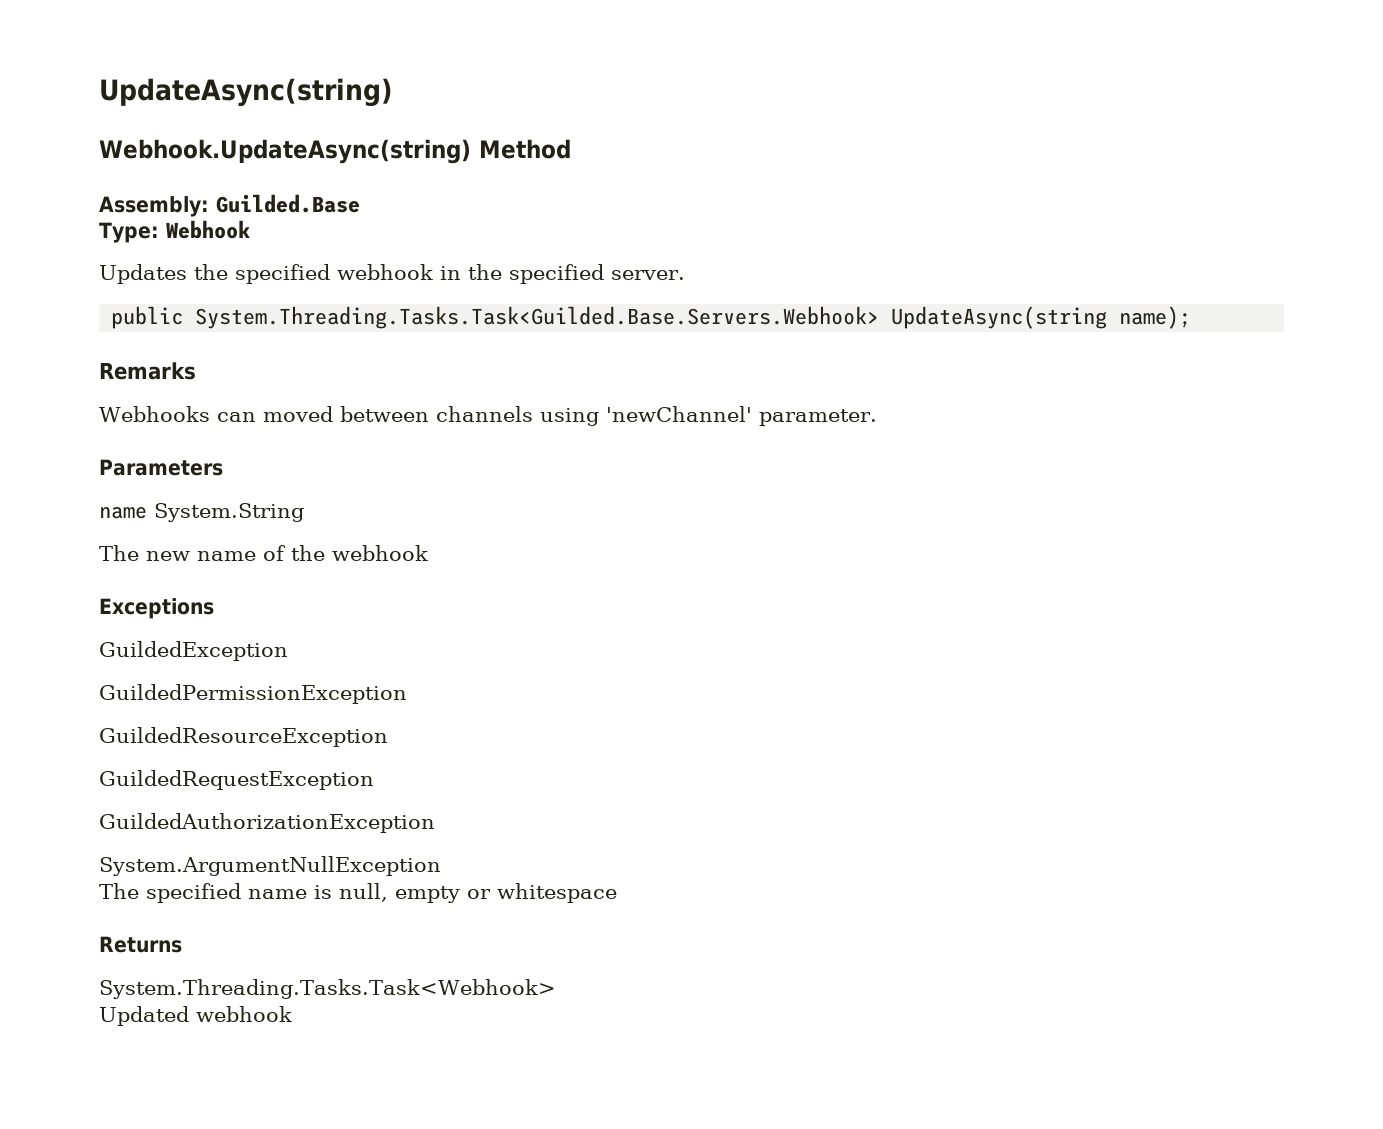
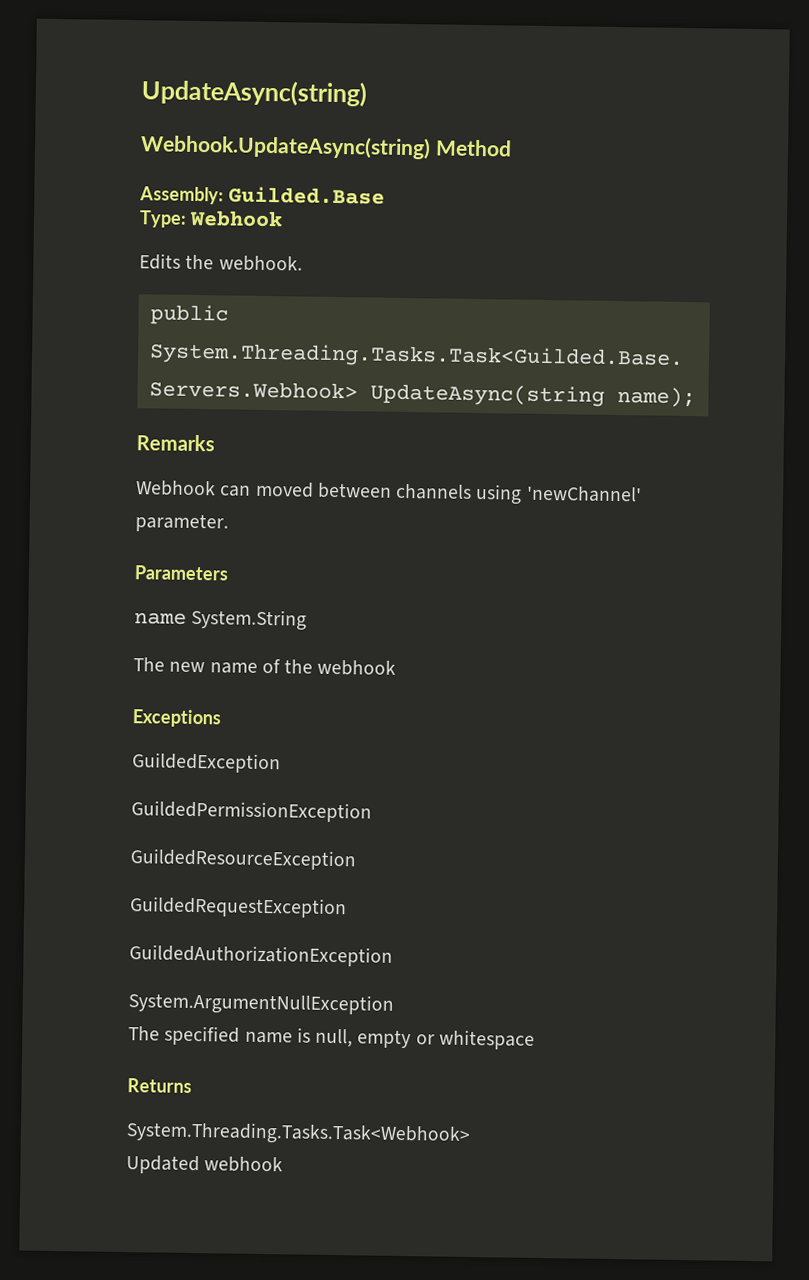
[99,264,685,284] Updates the specified webhook in the specified server. -> [139,253,303,272] Edits the webhook.
[99,406,210,422] Webhooks -> [136,480,216,497] Webhook

